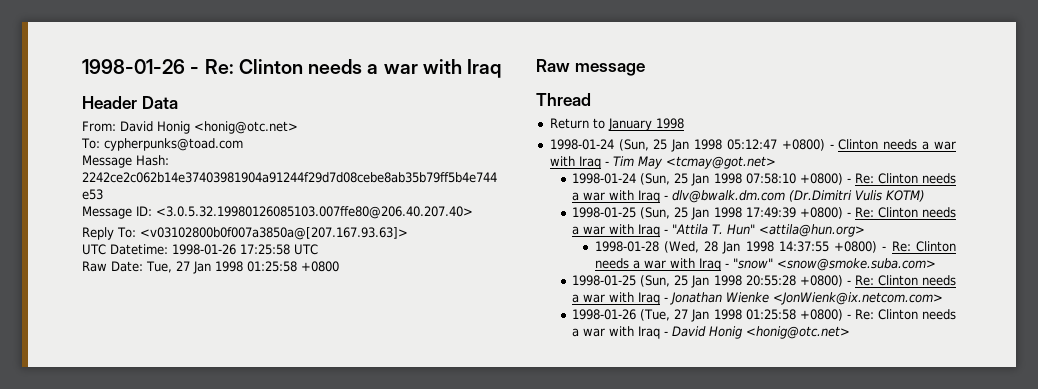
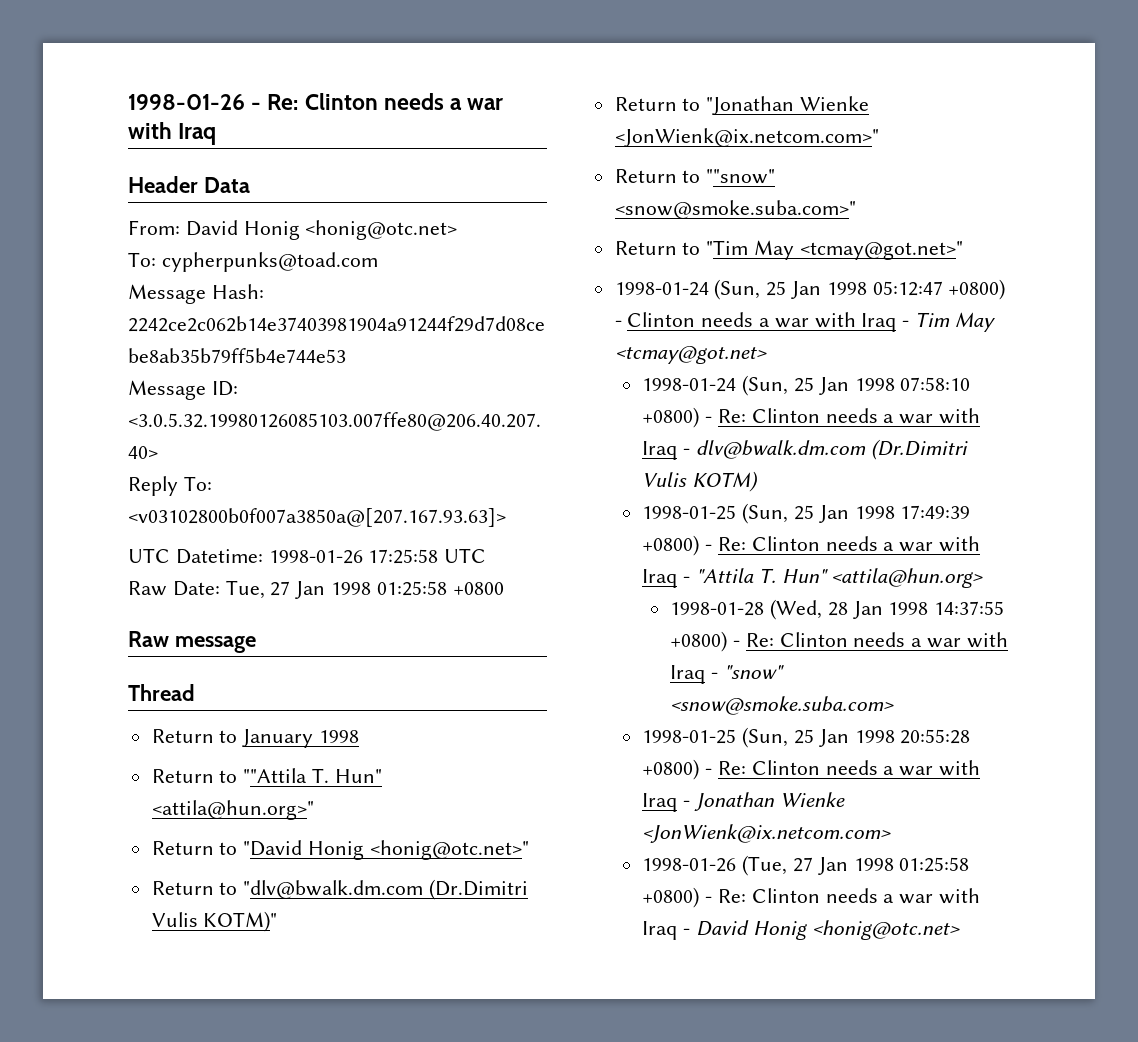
(684, 123) none -> [151,768,382,783] [151,800,314,820] [151,840,529,860] [151,879,529,900] [151,911,278,932] [614,96,870,115] [614,128,879,147] [614,169,776,184] [614,200,856,219] [614,240,963,260] // Return to ""Attila T. Hun" <attila@hun.org>" // Return to "David Honig <honig@otc.net>" // Return to "dlv@bwalk.dm.com (Dr.Dimitri Vulis KOTM)" // Return to "Jonathan Wienke <JonWienk@ix.netcom.com>" // Return to ""snow" <snow@smoke.suba.com>" // Return to "Tim May <tcmay@got.net>"

